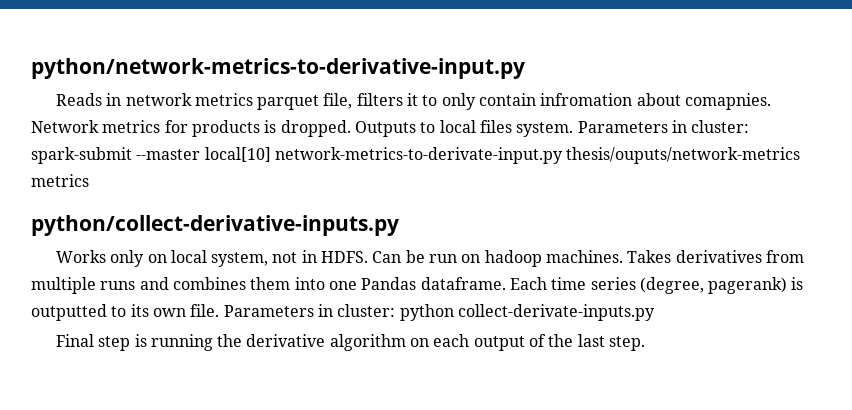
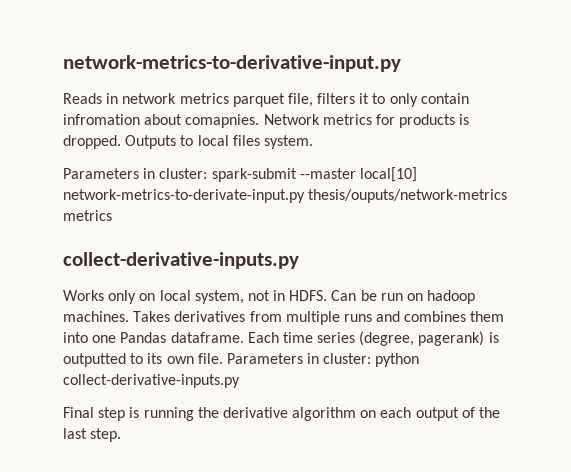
[31,58,525,79] python/network-metrics-to-derivative-input.py -> [63,55,401,72] network-metrics-to-derivative-input.py
(574, 129) none -> (313, 142) //
[31,215,399,236] python/collect-derivative-inputs.py -> [63,252,299,269] collect-derivative-inputs.py
[457,304,655,321] collect-derivate-inputs.py -> [63,374,240,388] collect-derivative-inputs.py

